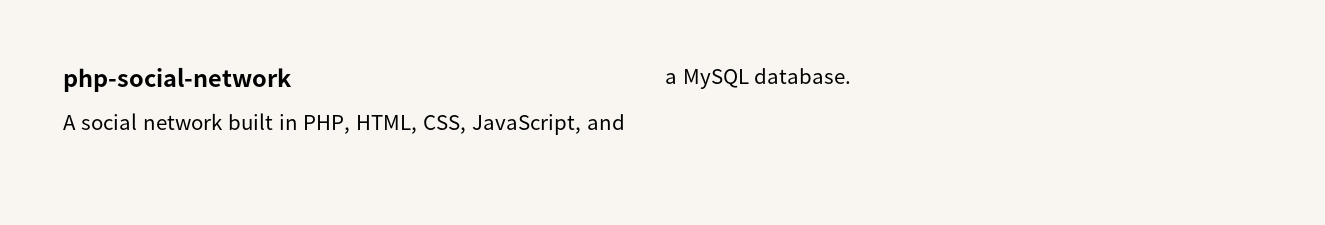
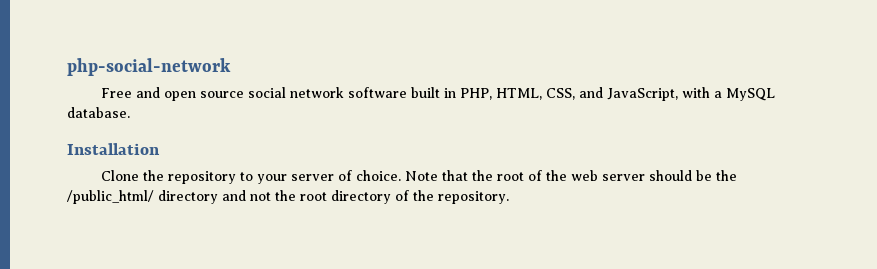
[63,115,76,130] A -> [100,87,244,101] Free and open source
(223, 121) none -> [347,87,407,98] software
[472,114,626,135] JavaScript, and -> [578,87,710,101] and JavaScript, with
(852, 76) none -> [67,143,160,155] [100,170,737,184] [67,190,509,204] // Installation // Clone the repository to your server of choice. Note that the root of the web server should be the /public_html/ directory and not the root directory of the repository.

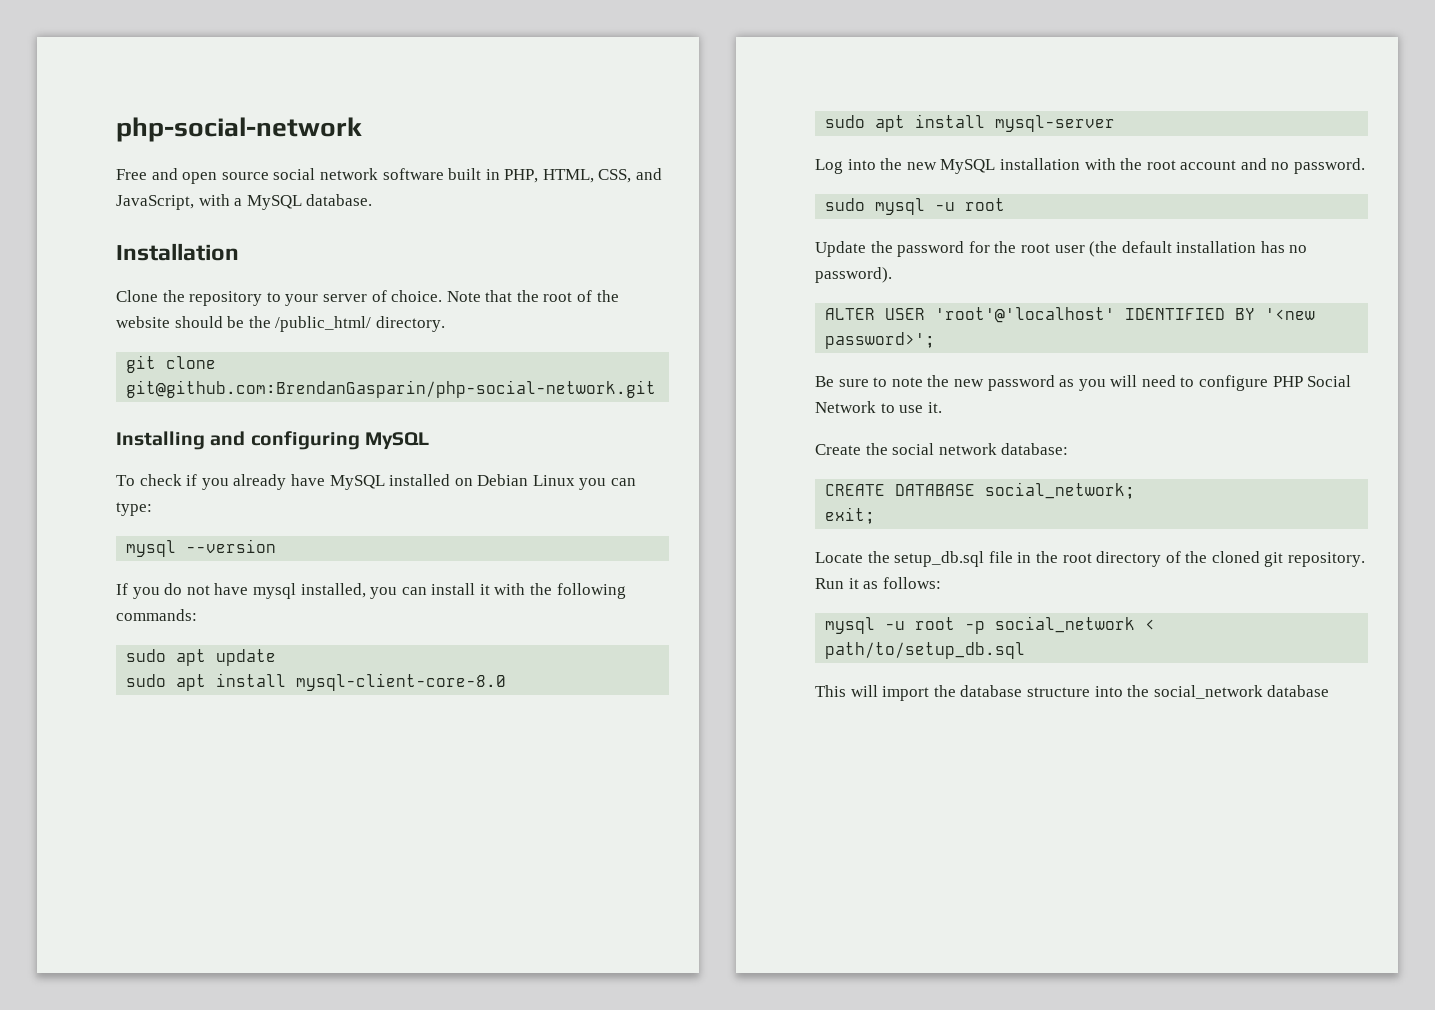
[570,170,645,181] web server -> [116,316,170,328] website
[158,190,271,204] directory and not -> [375,316,445,332] [126,355,217,373] [126,380,657,398] [116,431,429,450] [116,474,637,490] [116,502,152,516] [126,539,277,557] [116,583,626,599] [116,609,197,621] [126,649,277,666] [126,673,507,691] [825,114,1116,132] [815,158,1366,174] [825,198,1006,215] [815,241,1308,257] [815,267,892,283] [825,307,1316,323] [825,332,936,349] [815,375,1352,391] [815,401,942,413] [815,443,1069,455] [825,482,1136,499] [825,507,876,524] [815,551,1032,567] directory. // git clone git@github.com:BrendanGasparin/php-social-network.git // Installing and configuring MySQL // To check if you already have MySQL installed on Debian Linux you can type: // mysql --version // If you do not have mysql installed, you can install it with the following commands: // sudo apt update // sudo apt install mysql-client-core-8.0 // sudo apt install mysql-server // Log into the new MySQL installation with the root account and no password. // sudo mysql -u root // Update the password for the root user (the default installation has no password). // ALTER USER 'root'@'localhost' IDENTIFIED BY '<new password>'; // Be sure to note the new password as you will need to configure PHP Social Network to use it. // Create the social network database: // CREATE DATABASE social_network; // exit; // Locate the setup_db.sql file in
[438,191,509,204] repository. -> [1211,551,1366,567] [815,577,941,589] [825,616,1156,634] [825,642,1026,659] [815,685,1330,701] cloned git repository. Run it as follows: // mysql -u root -p social_network < path/to/setup_db.sql // This will import the database structure into the social_network database

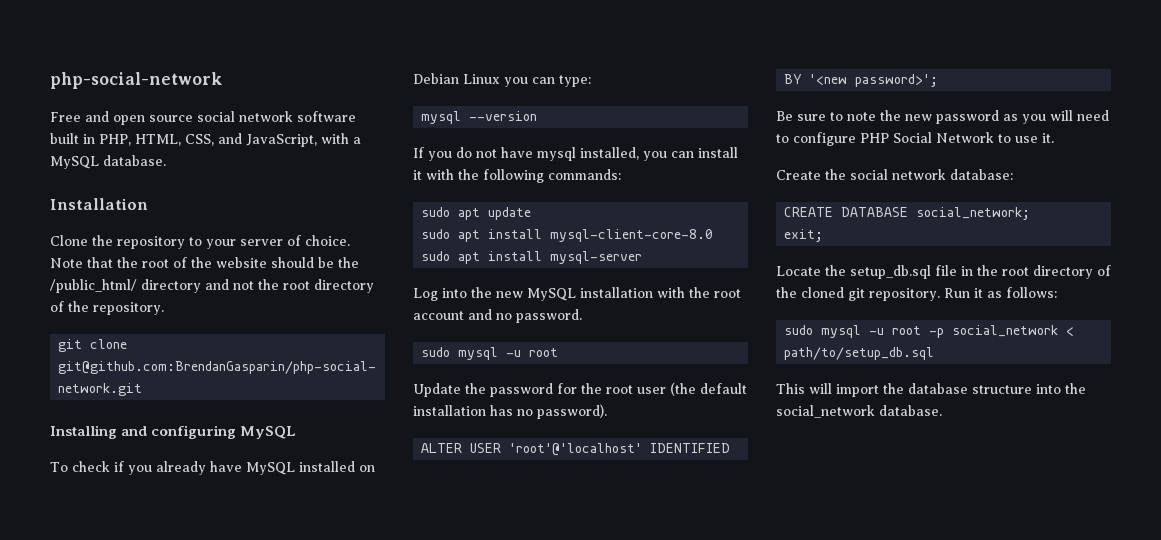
[375,316,445,332] directory. -> [141,279,374,293] [50,301,164,315] directory and not the root directory of the repository.
(941, 583) none -> [784,325,814,335] sudo
[1267,685,1330,697] database -> [879,405,942,416] database.

